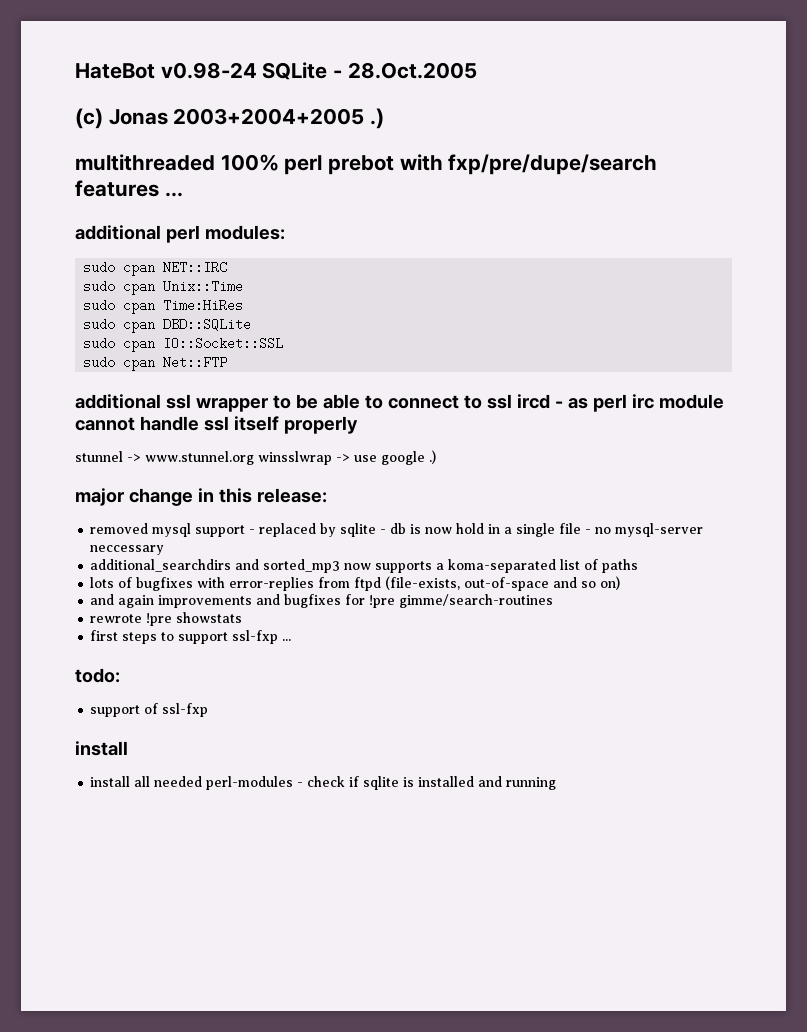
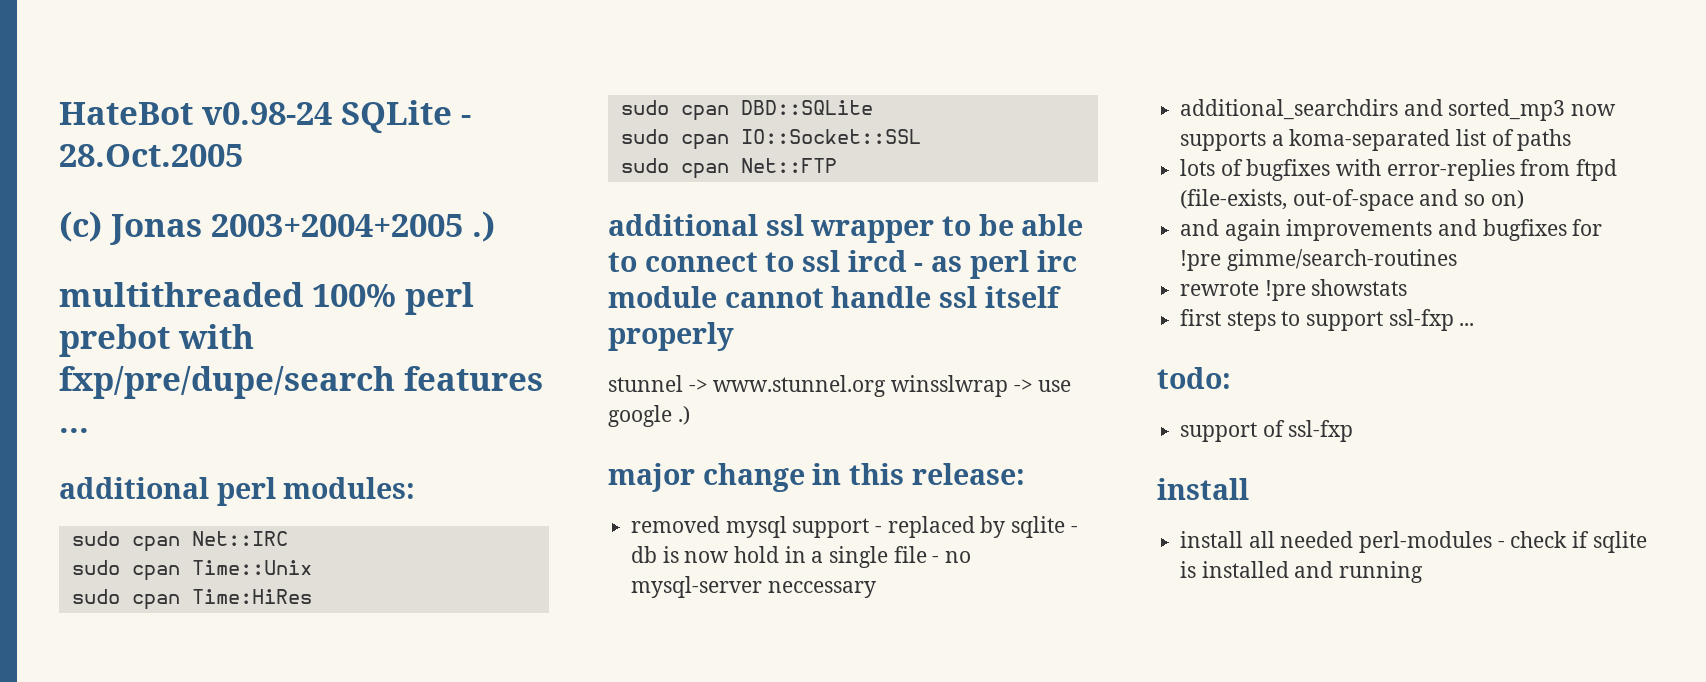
[163,261,228,274] [83,280,244,295] NET::IRC // sudo cpan Unix::Time -> [191,531,288,546] [71,560,312,581] Net::IRC // sudo cpan Time::Unix

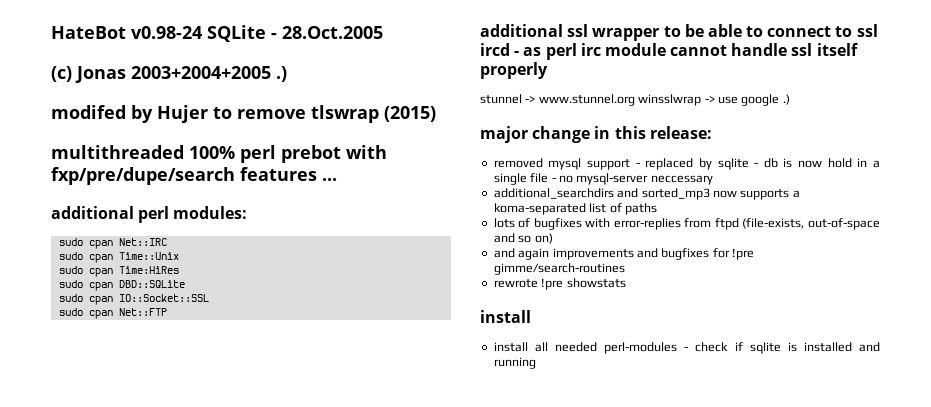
(495, 226) none -> [51,105,436,123] // modifed by Hujer to remove tlswrap (2015)
[1180,309,1475,331] [1157,367,1231,389] [1180,420,1354,442] // first steps to support ssl-fxp ... // todo: // support of ssl-fxp -> (626, 283) none

